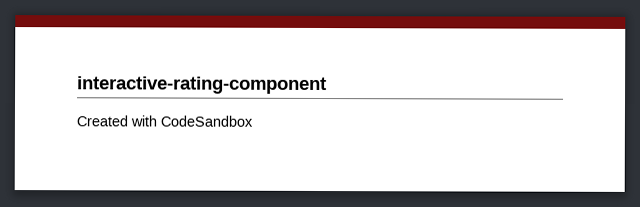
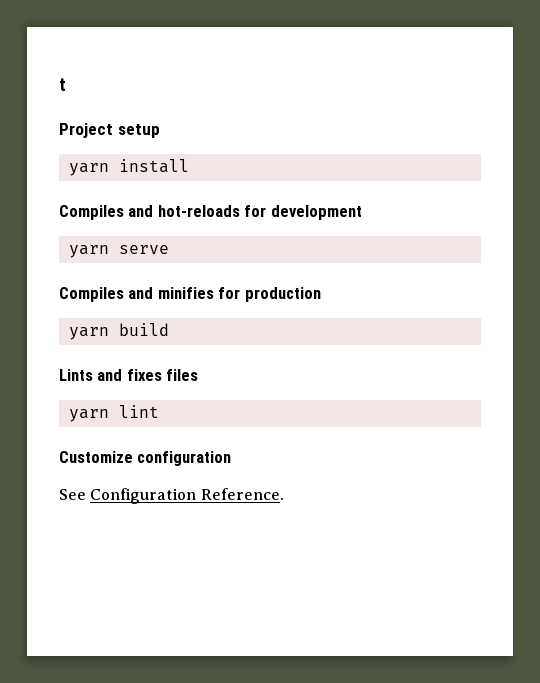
[77,76,327,95] [76,115,253,127] interactive-rating-component // Created with CodeSandbox -> [59,78,66,91] [59,123,160,138] [68,159,189,176] [59,205,362,220] [68,245,169,258] [59,287,321,302] [68,323,169,340] [59,369,199,381] [68,405,159,422] [59,451,232,466] [59,488,284,504] t // Project setup // yarn install // Compiles and hot-reloads for development // yarn serve // Compiles and minifies for production // yarn build // Lints and fixes files // yarn lint // Customize configuration // See Configuration Reference.

